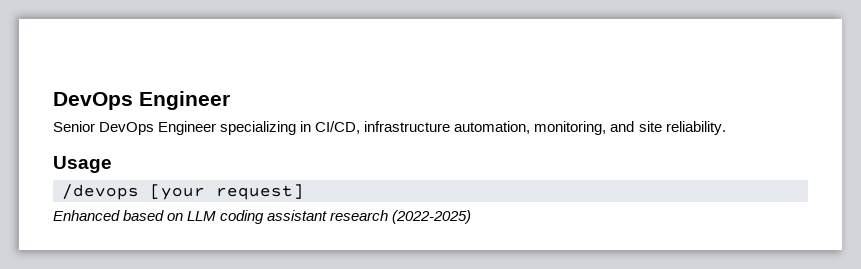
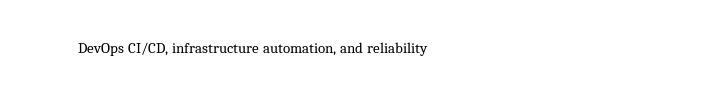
[53,91,230,110] [53,121,726,135] [53,156,112,173] [62,184,304,200] [53,210,472,224] DevOps Engineer // Senior DevOps Engineer specializing in CI/CD, infrastructure automation, monitoring, and site reliability. // Usage // /devops [your request] // Enhanced based on LLM coding assistant research (2022-2025) -> [78,42,428,56] DevOps CI/CD, infrastructure automation, and reliability

